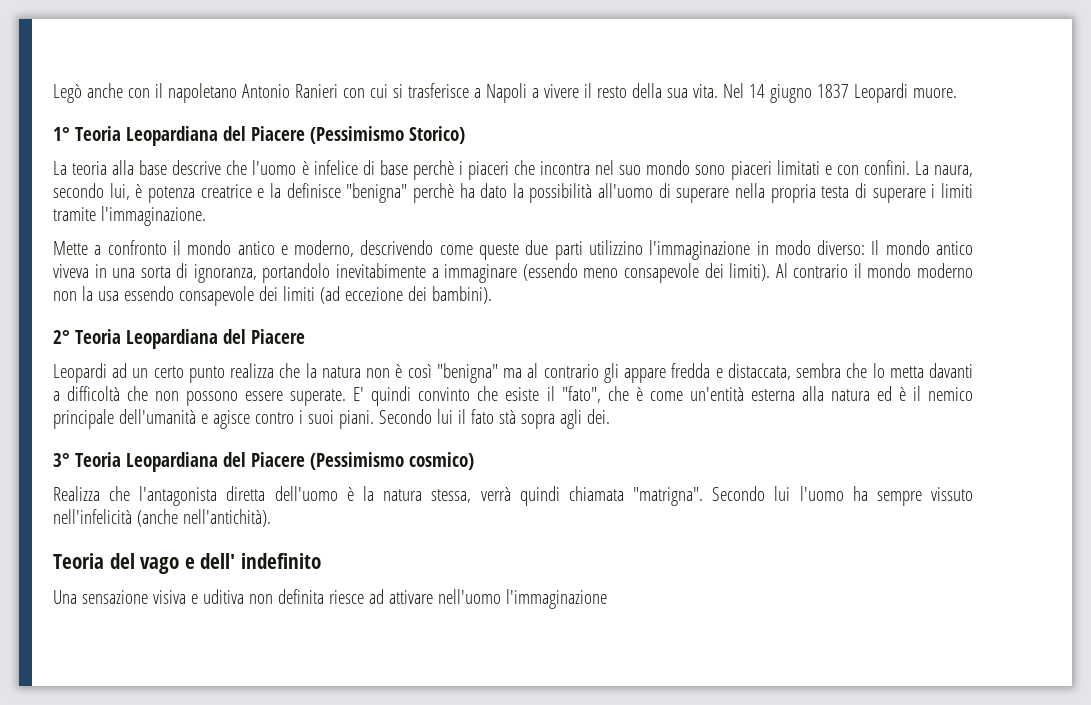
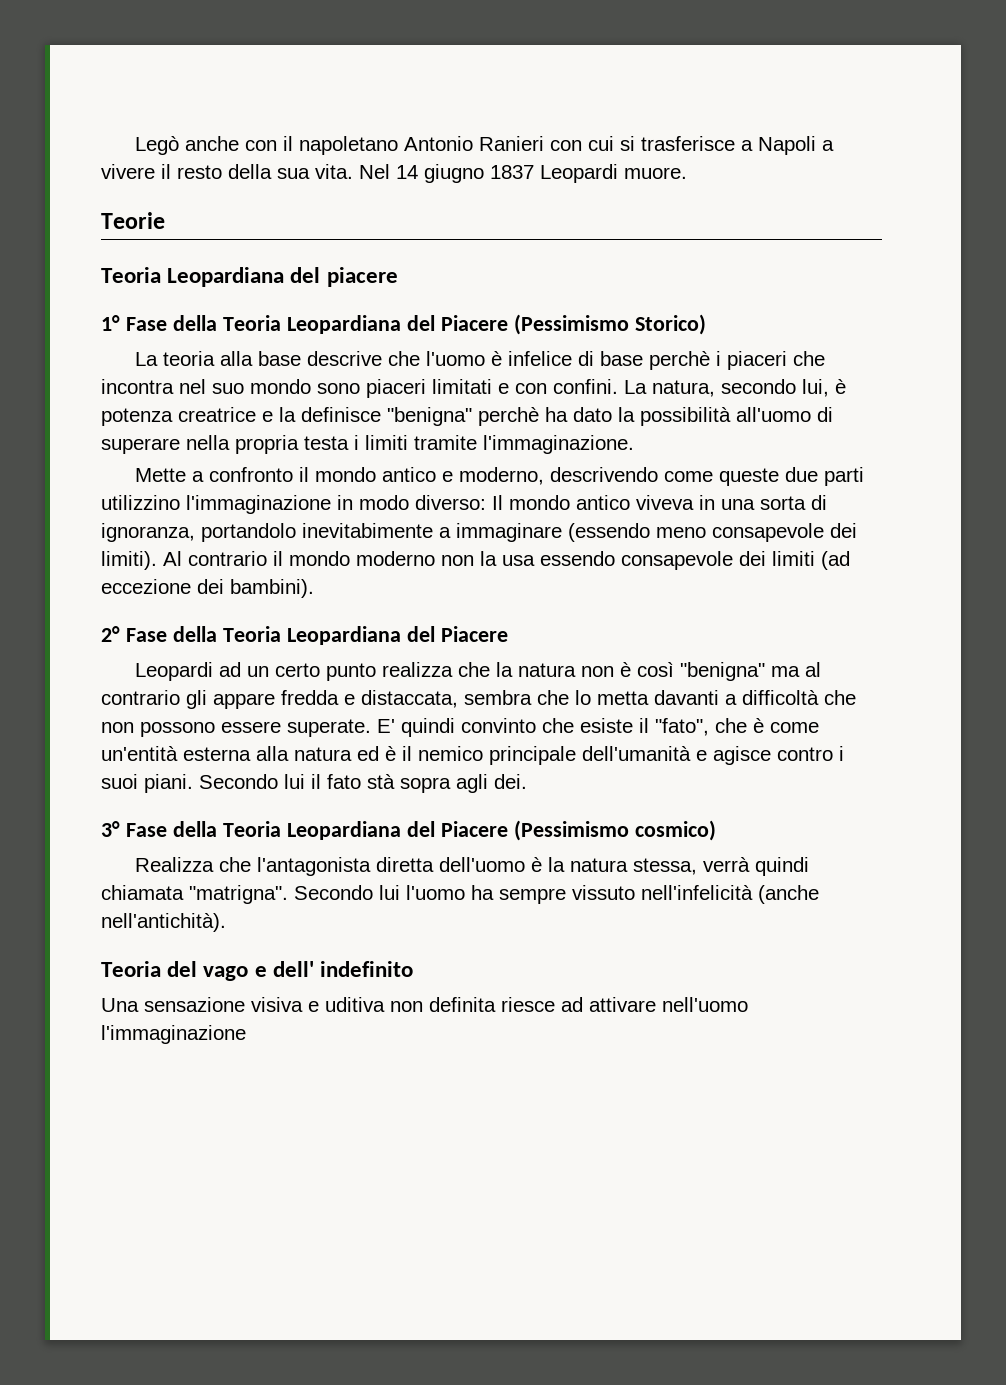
(957, 93) none -> [101,212,165,229] [101,267,398,287] // Teorie // Teoria Leopardiana del piacere
(70, 134) none -> [125,315,217,331] Fase della
[934,165,974,177] naura, -> [652,380,715,397] natura,
[855,183,926,203] di superare -> (349, 443) none
(70, 337) none -> [125,626,217,642] Fase della
(70, 460) none -> [125,821,217,837] Fase della

